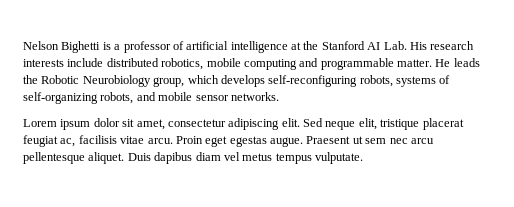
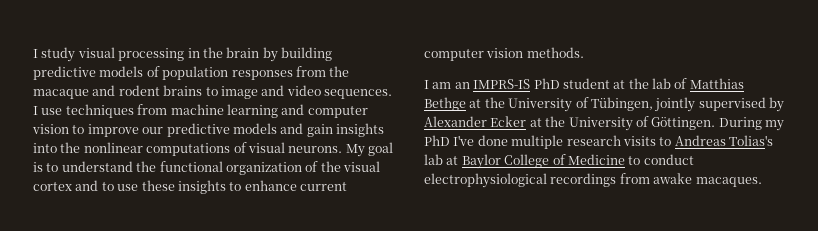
[23,41,475,53] [23,58,480,70] [23,75,451,87] [23,92,279,104] [23,118,464,130] [23,135,434,147] [23,152,363,164] Nelson Bighetti is a professor of artificial intelligence at the Stanford AI Lab. His research interests include distributed robotics, mobile computing and programmable matter. He leads the Robotic Neurobiology group, which develops self-reconfiguring robots, systems of self-organizing robots, and mobile sensor networks. // Lorem ipsum dolor sit amet, consectetur adipiscing elit. Sed neque elit, tristique placerat feugiat ac, facilisis vitae arcu. Proin eget egestas augue. Praesent ut sem nec arcu pellentesque aliquet. Duis dapibus diam vel metus tempus vulputate. -> [33,47,332,62] [33,66,350,80] [33,85,392,99] [33,104,368,118] [32,123,384,137] [33,142,393,157] [33,161,380,175] [33,180,347,194] [424,47,584,61] [424,78,744,89] [424,97,784,112] [424,116,784,131] [424,135,773,149] [424,154,694,169] [424,173,762,188] I study visual processing in the brain by building predictive models of population responses from the macaque and rodent brains to image and video sequences. I use techniques from machine learning and computer vision to improve our predictive models and gain insights into the nonlinear computations of visual neurons. My goal is to understand the functional organization of the visual cortex and to use these insights to enhance current computer vision methods. // I am an IMPRS-IS PhD student at the lab of Matthias Bethge at the University of Tübingen, jointly supervised by Alexander Ecker at the University of Göttingen. During my PhD I've done multiple research visits to Andreas Tolias's lab at Baylor College of Medicine to conduct electrophysiological recordings from awake macaques.

